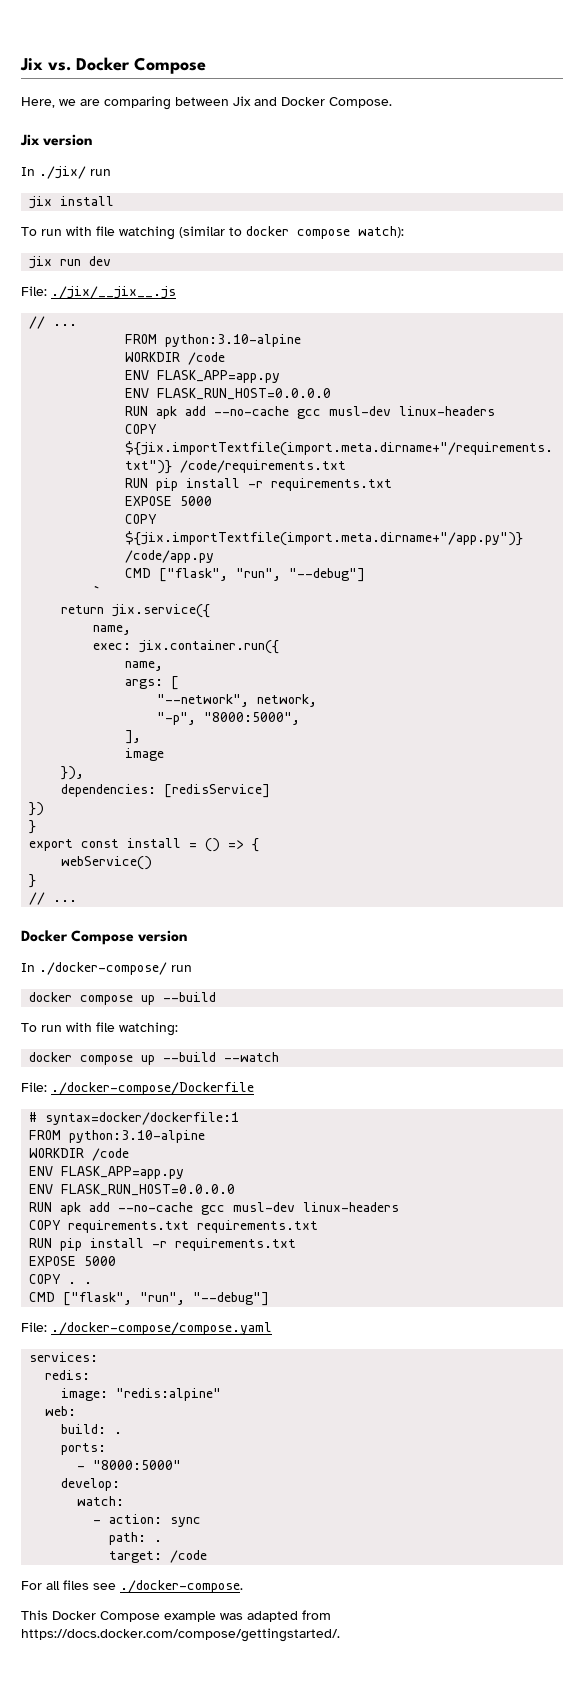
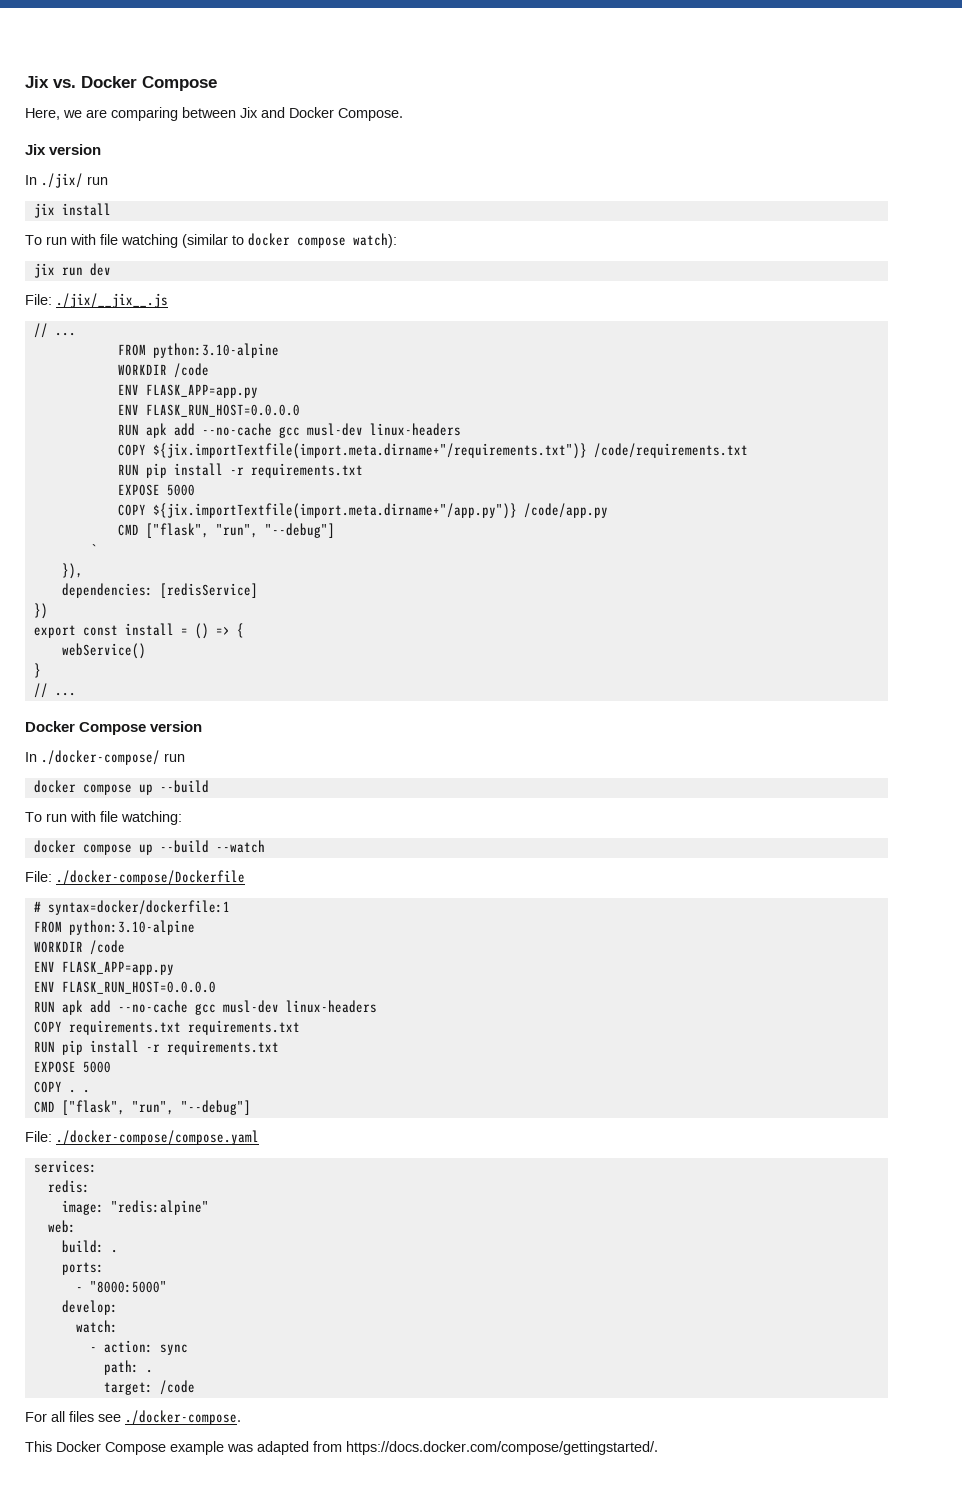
[61,604,211,618] [93,625,132,635] [93,640,280,654] [125,661,164,671] [125,676,180,690] [157,694,318,707] [157,712,301,725] [125,730,142,744] [125,748,165,761] // return jix.service({ // name, // exec: jix.container.run({ // name, // args: [ // "--network", network, // "-p", "8000:5000", // ], // image -> (97, 549) none
[29,820,37,834] // } -> (48, 611) none

